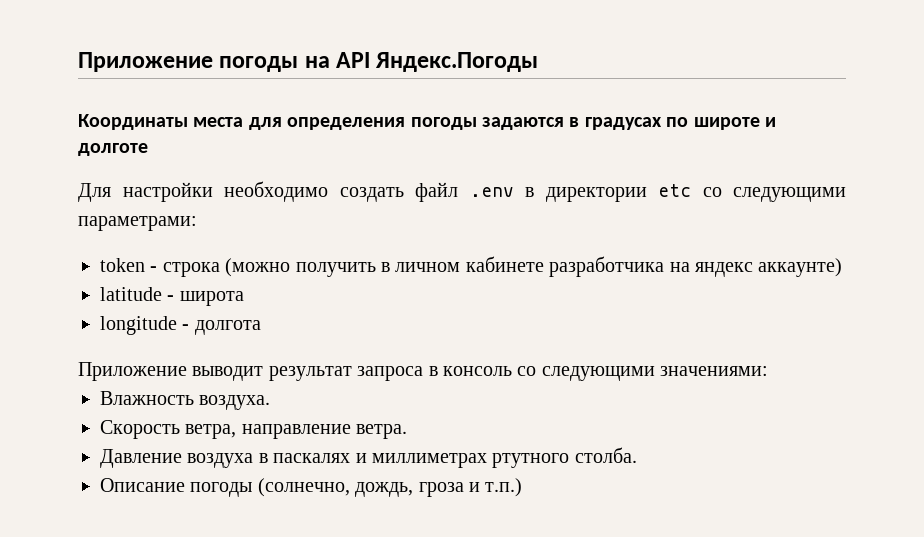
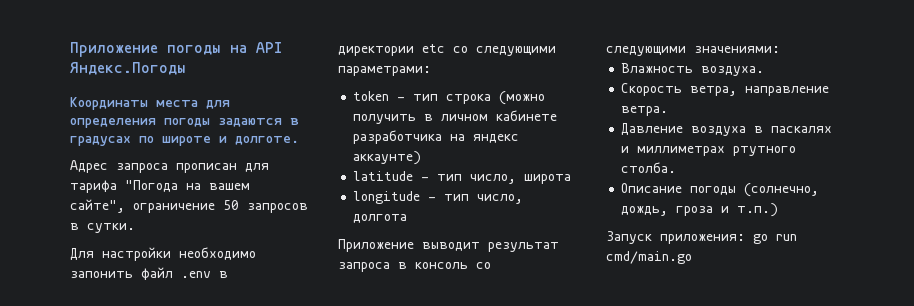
[78,143,148,156] долготе -> [235,136,299,145] [70,160,269,173] [70,180,250,193] [70,199,308,213] [70,223,135,233] долготе. // Адрес запроса прописан для тарифа "Погода на вашем сайте", ограничение 50 запросов в сутки.
[339,187,404,202] создать -> [70,271,133,278] запонить
(158, 269) none -> [413,94,439,101] тип
(175, 298) none -> [437,174,517,184] тип число,
(190, 327) none -> [444,194,524,204] тип число,
(523, 487) none -> [606,231,797,244] [606,251,692,264] // Запуск приложения: go run cmd/main.go

